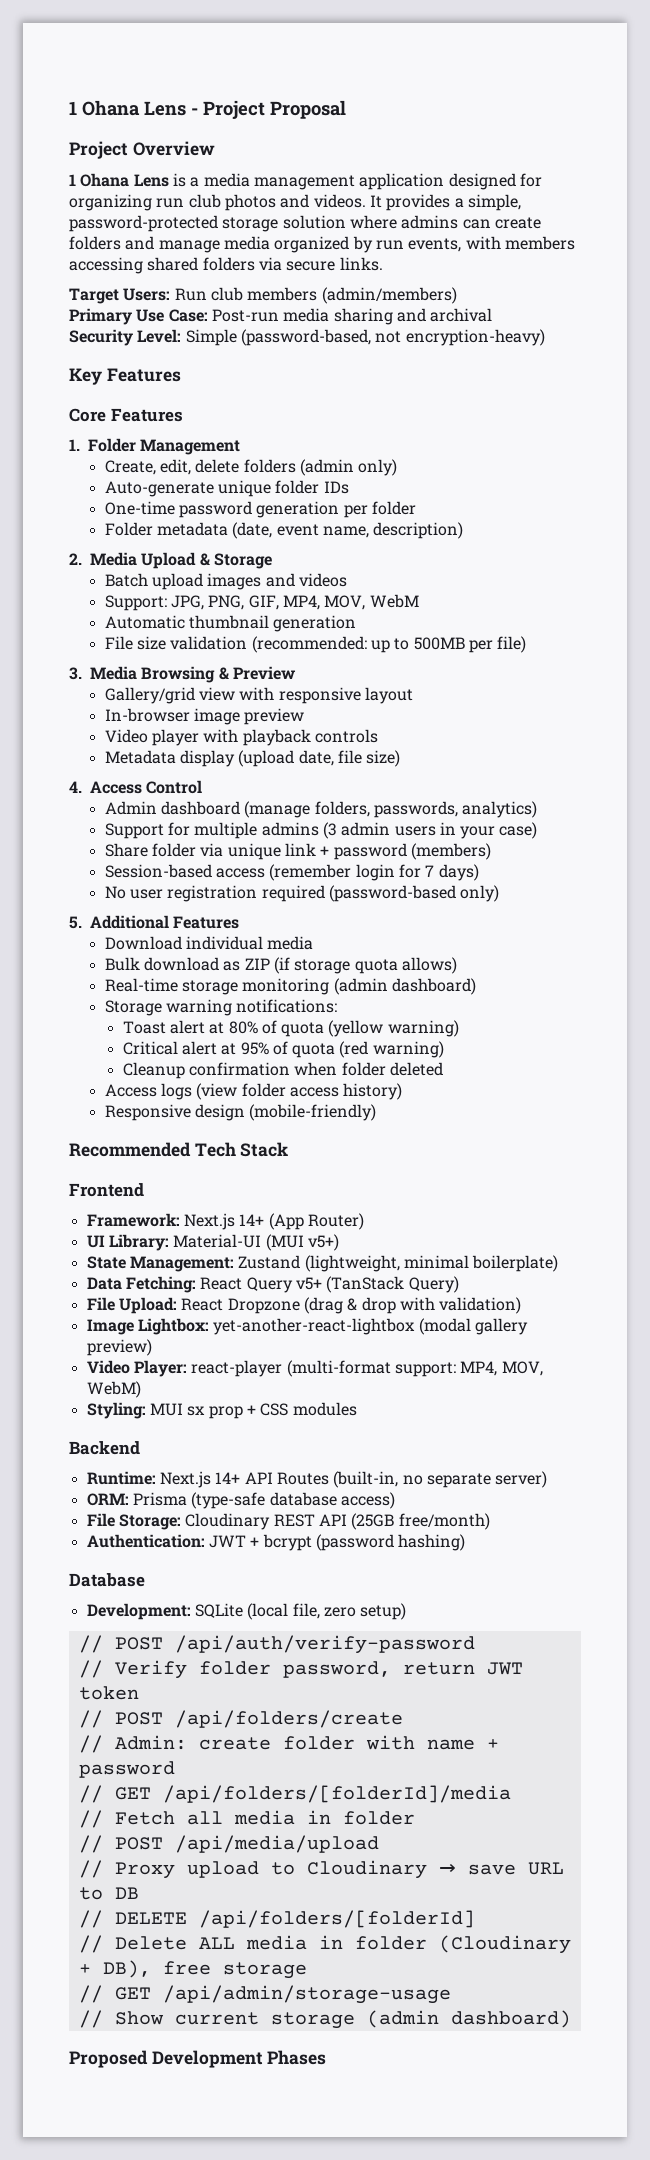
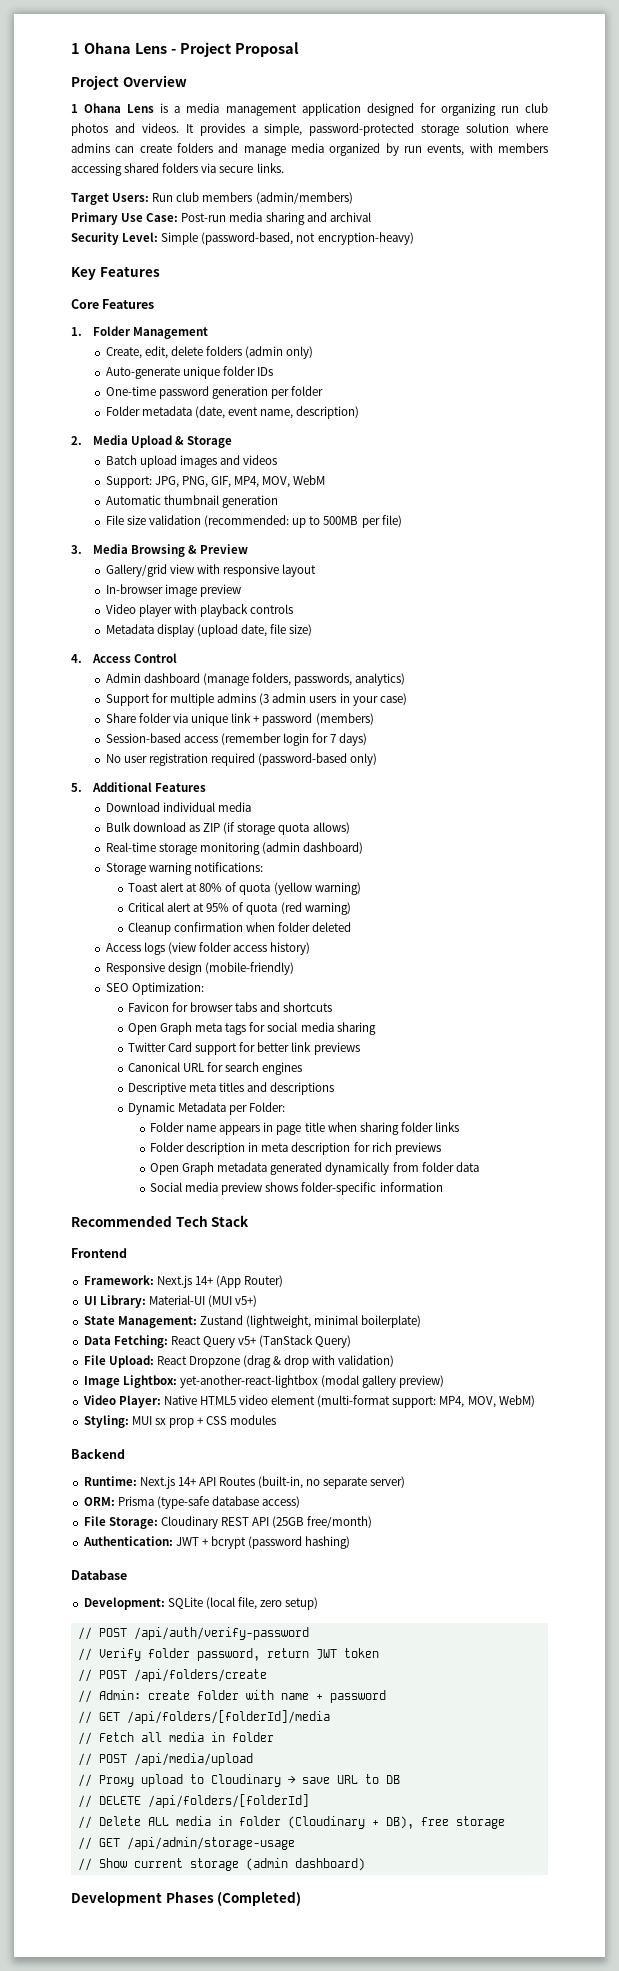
(377, 1112) none -> [105,982,204,995] [127,1002,333,1012] [127,1022,376,1035] [127,1042,360,1055] [127,1062,303,1075] [127,1082,335,1095] [127,1102,286,1115] [149,1122,459,1135] [149,1142,441,1155] [149,1162,479,1175] [149,1182,443,1195] // SEO Optimization: // Favicon for browser tabs and shortcuts // Open Graph meta tags for social media sharing // Twitter Card support for better link previews // Canonical URL for search engines // Descriptive meta titles and descriptions // Dynamic Metadata per Folder: // Folder name appears in page title when sharing folder links // Folder description in meta description for rich previews // Open Graph metadata generated dynamically from folder data // Social media preview shows folder-specific information
[191,1360,283,1377] react-player -> [163,1395,316,1405] Native HTML5 video element
[69,2050,148,2068] Proposed -> (365, 1864) none
(327, 2057) none -> [217,1891,302,1906] (Completed)

